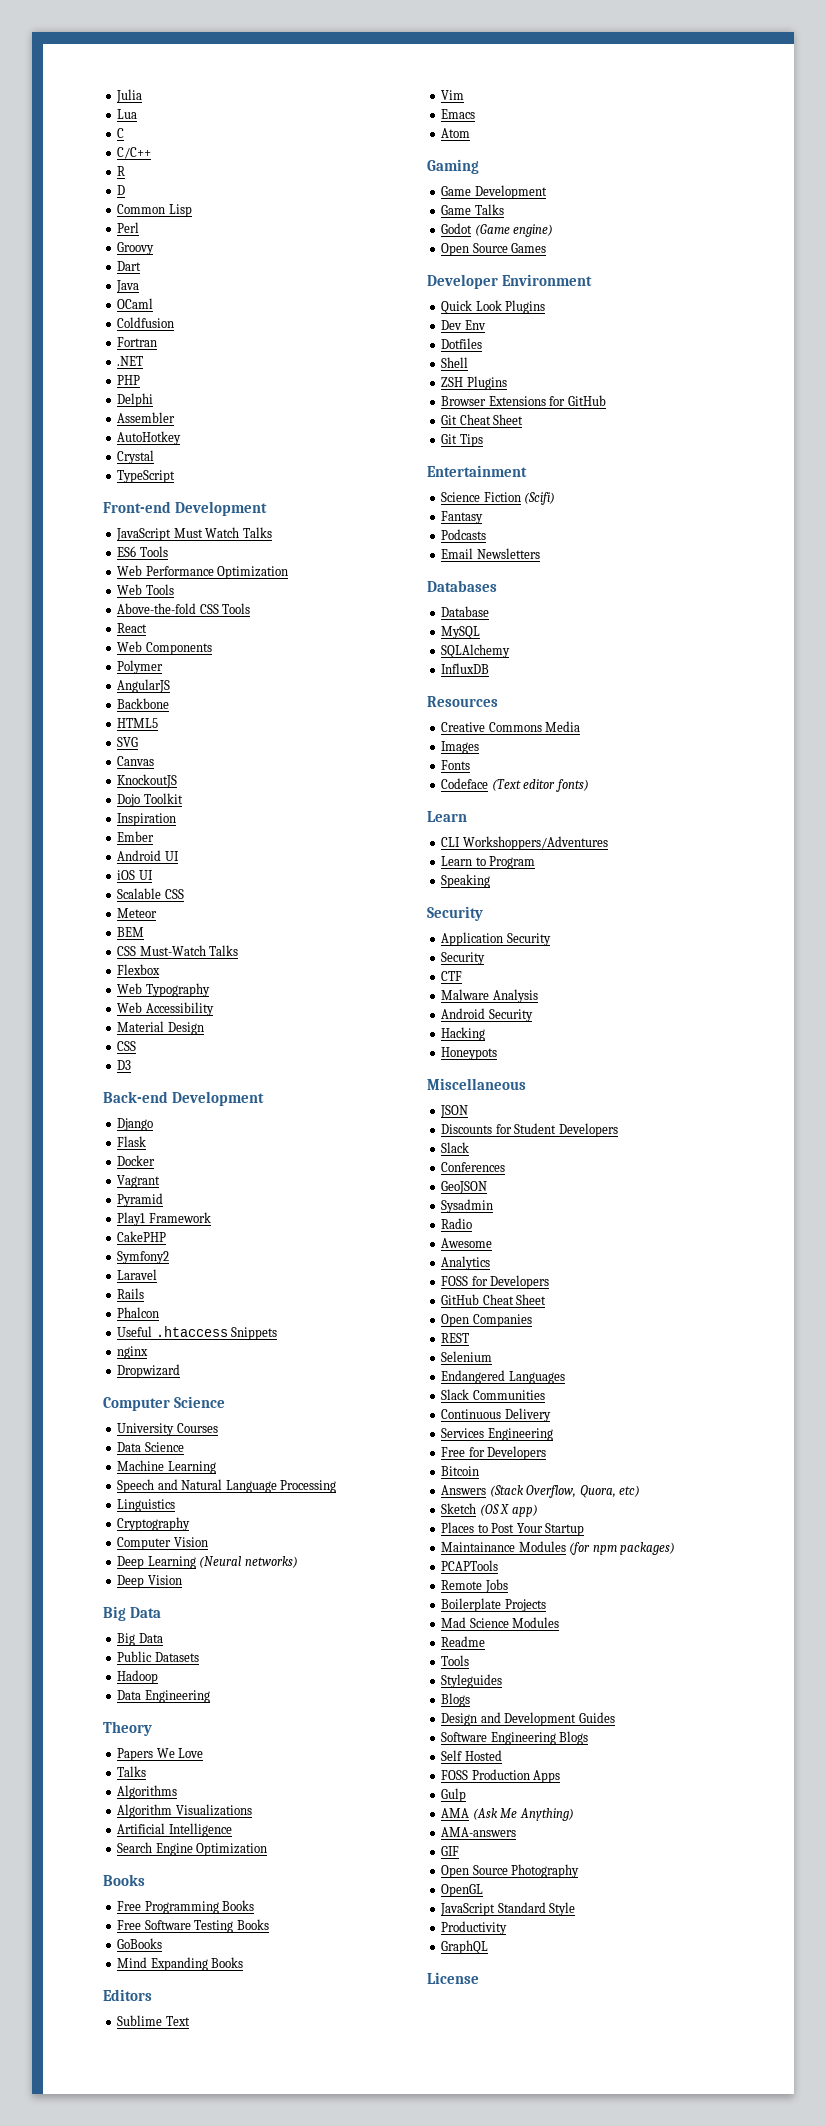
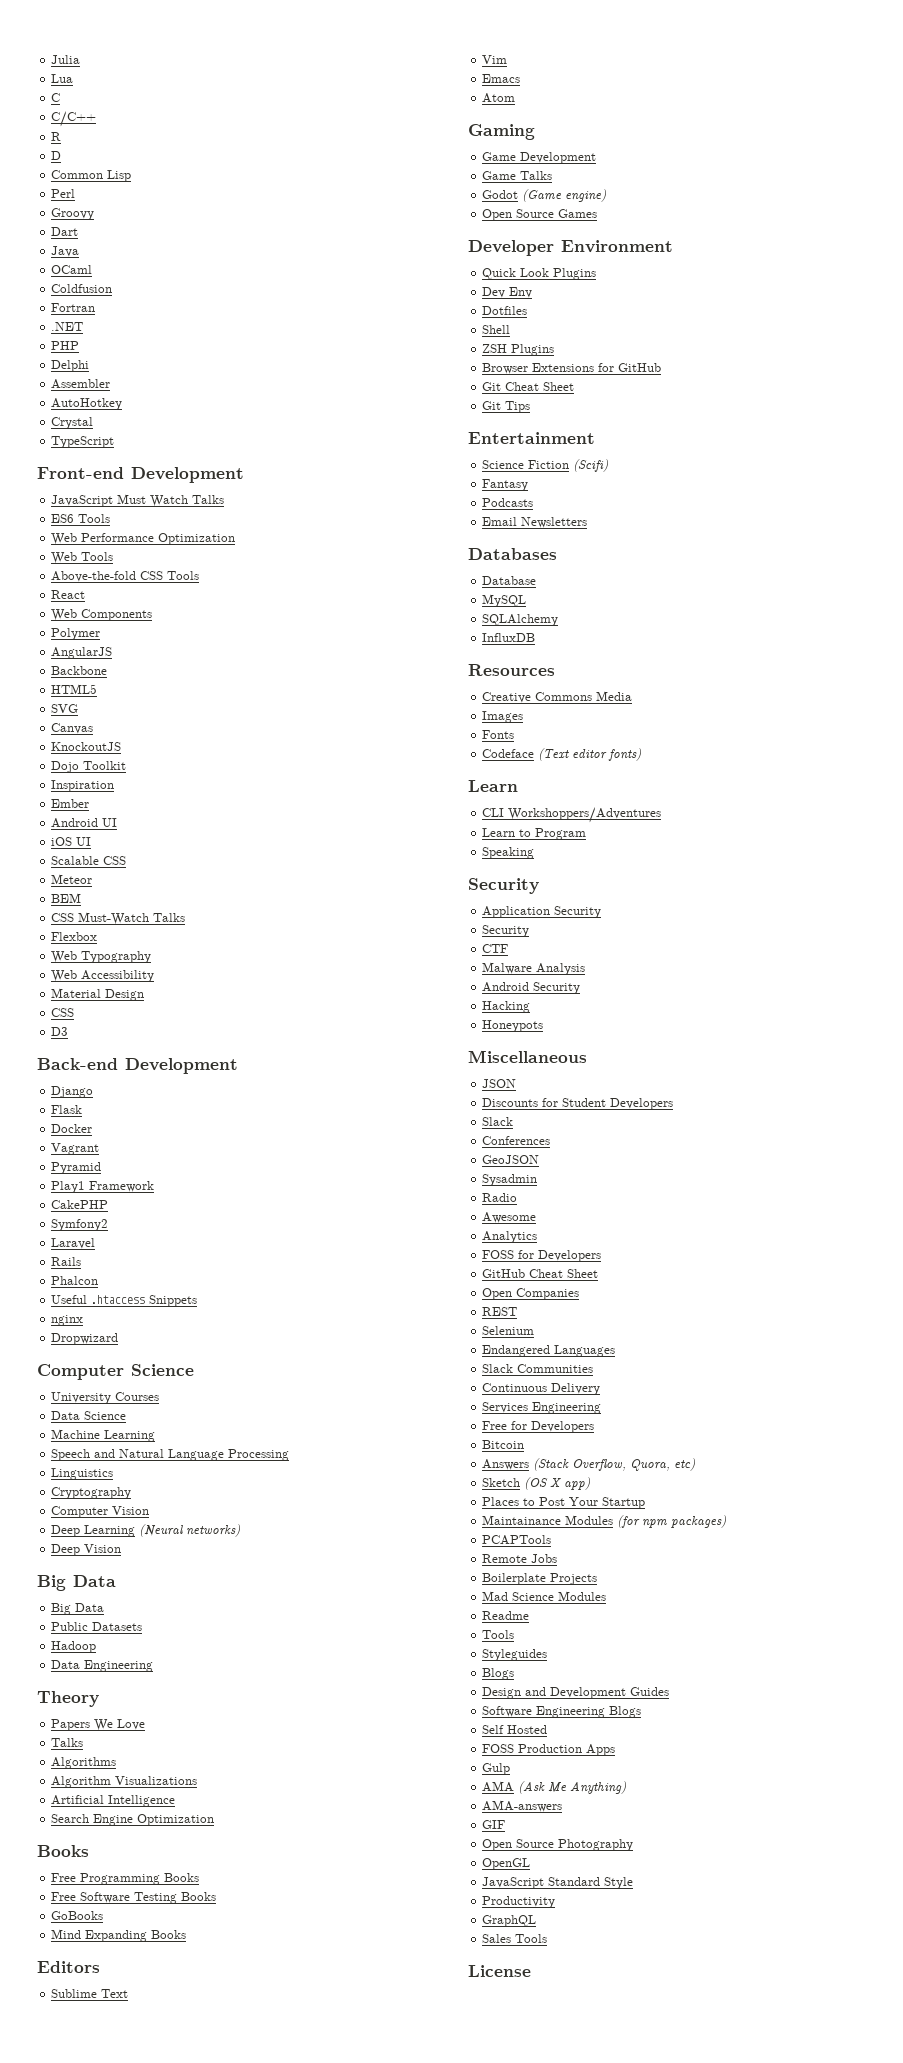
(489, 1947) none -> [482,1934,548,1943] // Sales Tools

